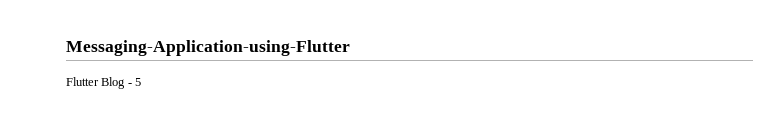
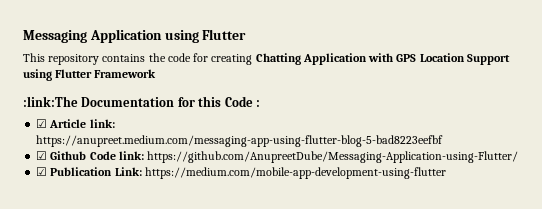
[66,40,350,56] [66,77,142,89] Messaging-Application-using-Flutter // Flutter Blog - 5 -> [23,29,247,43] [23,53,510,65] [23,69,157,81] [23,96,260,107] [36,119,115,128] [36,135,444,147] [36,151,519,163] [36,167,446,179] Messaging Application using Flutter // This repository contains the code for creating Chatting Application with GPS Location Support using Flutter Framework // :link:The Documentation for this Code : // ☑ Article link: https://anupreet.medium.com/messaging-app-using-flutter-blog-5-bad8223eefbf // ☑ Github Code link: https://github.com/AnupreetDube/Messaging-Application-using-Flutter/ // ☑ Publication Link: https://medium.com/mobile-app-development-using-flutter

